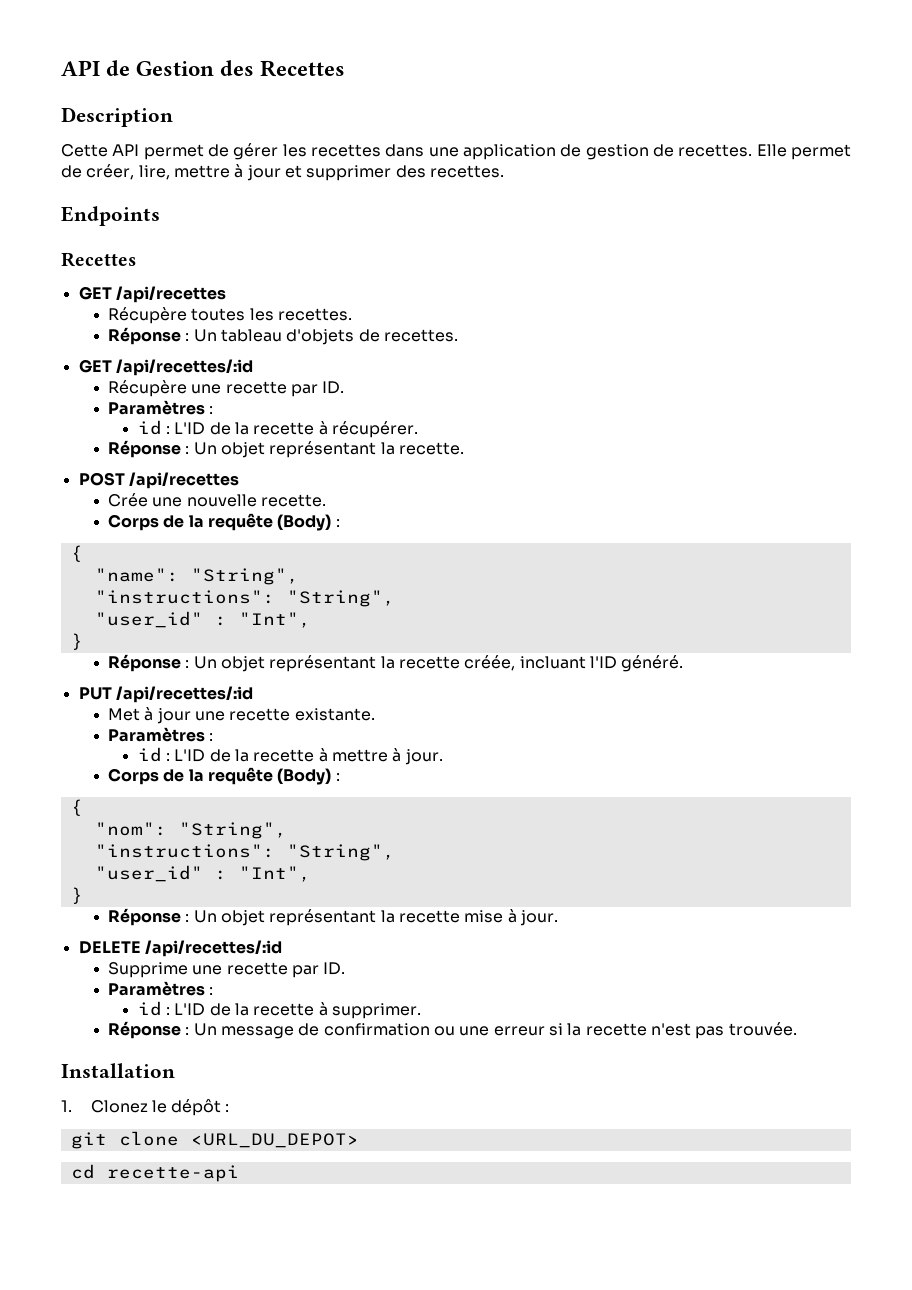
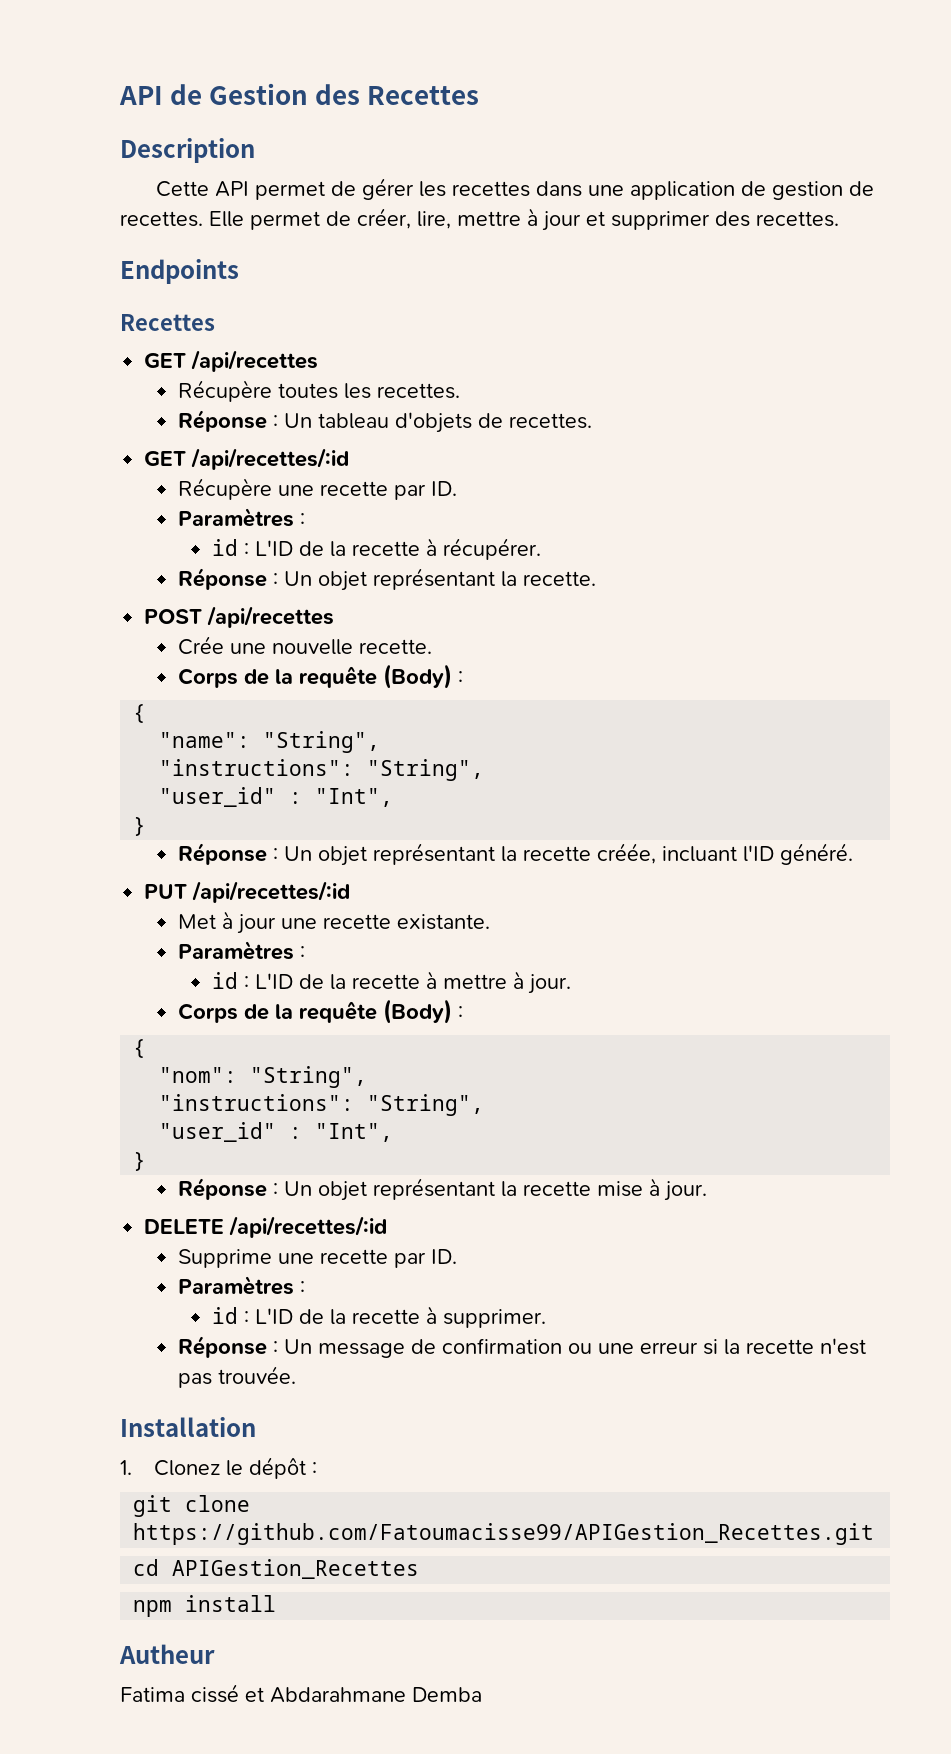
[190,1133,359,1148] <URL_DU_DEPOT> -> [133,1523,875,1545] https://github.com/Fatoumacisse99/APIGestion_Recettes.git
[106,1165,239,1182] recette-api -> [172,1559,420,1579] [133,1595,277,1617] [119,1644,215,1664] [120,1684,482,1703] APIGestion_Recettes // npm install // Autheur // Fatima cissé et Abdarahmane Demba

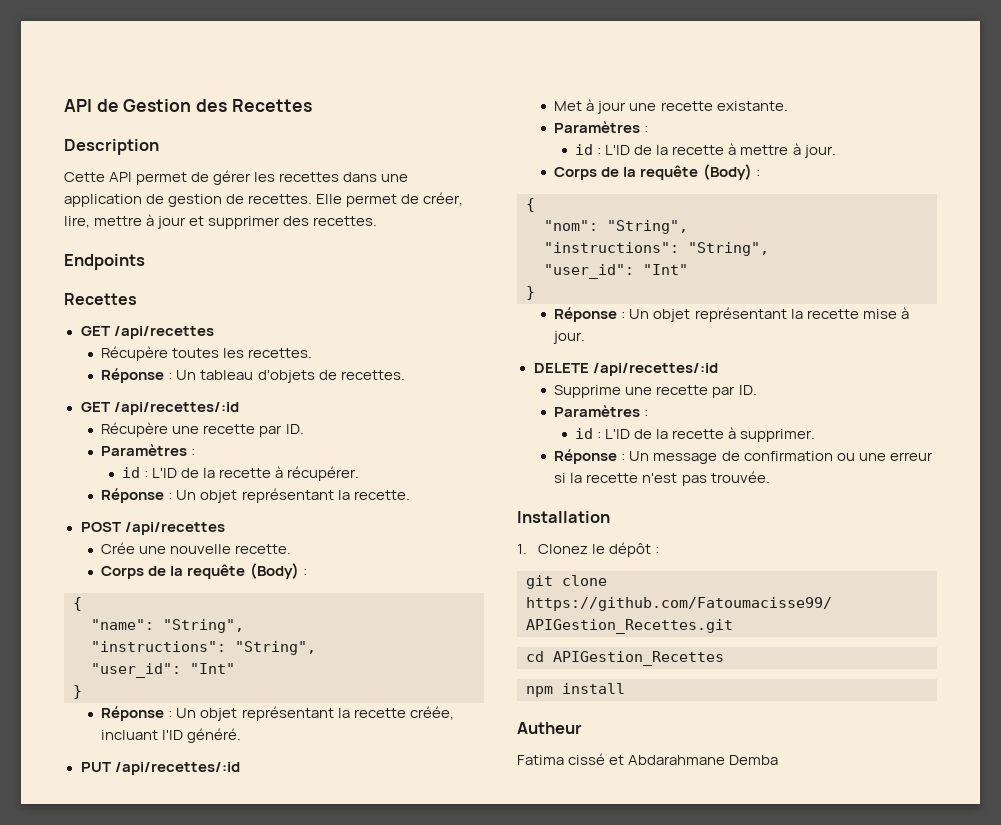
[159,787,394,807] "user_id" : "Int", -> [91,663,235,678] "user_id": "Int"
[159,1122,394,1142] "user_id" : "Int", -> [544,264,688,279] "user_id": "Int"

